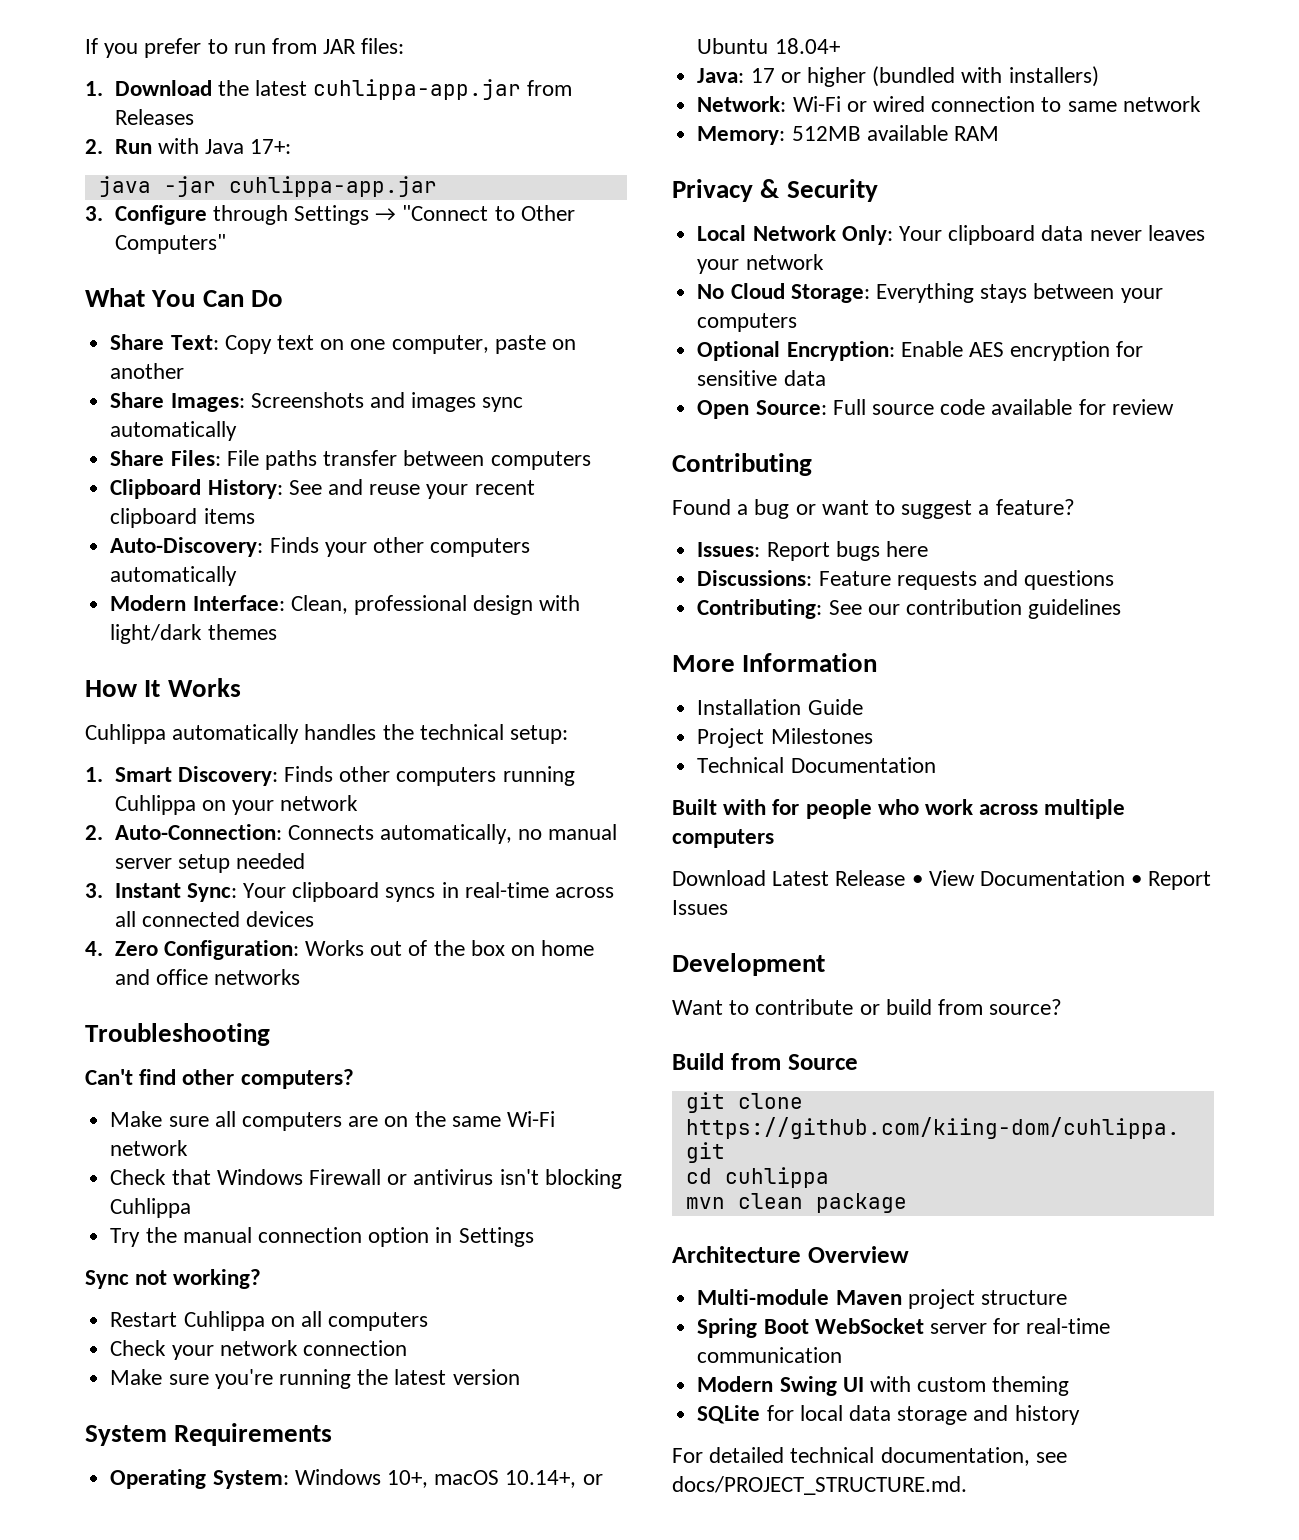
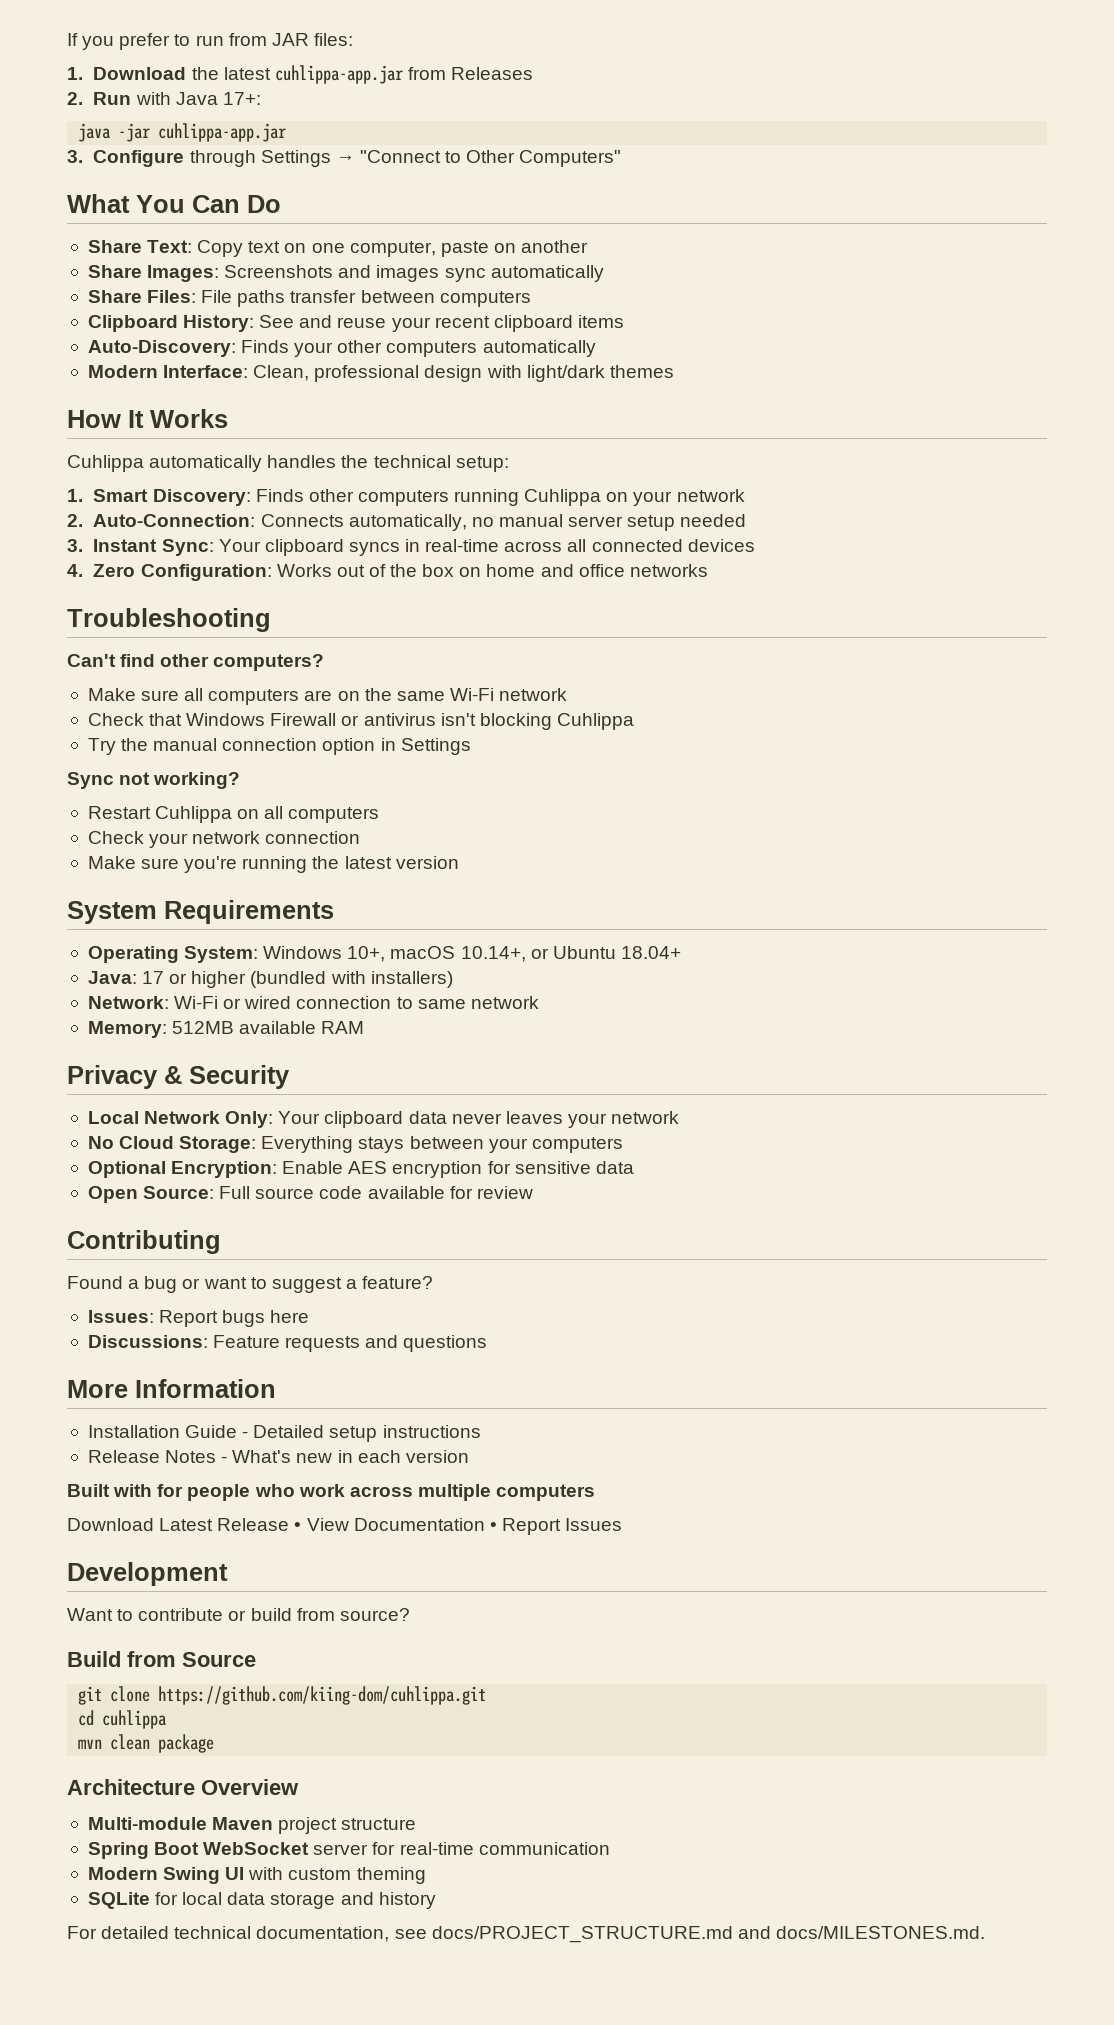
[697,599,1122,619] // Contributing: See our contribution guidelines -> (488, 1343) none
[697,728,873,748] [697,757,936,773] // Project Milestones // Technical Documentation -> [242,1425,481,1442] [87,1450,469,1463] - Detailed setup instructions // Release Notes - What's new in each version
[672,1476,967,1495] docs/PROJECT_STRUCTURE.md. -> [431,1926,985,1943] docs/PROJECT_STRUCTURE.md and docs/MILESTONES.md.

